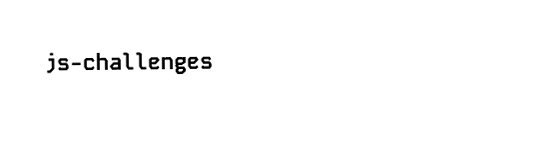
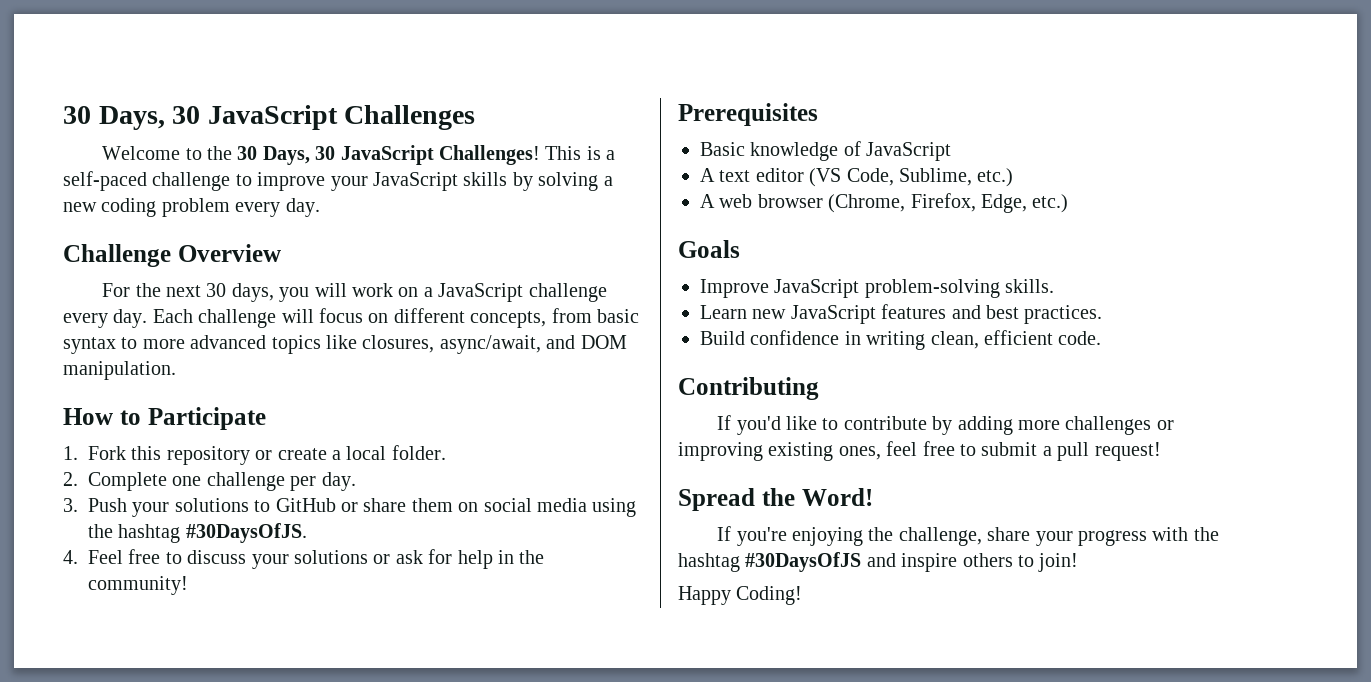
[43,50,213,76] js-challenges -> [63,105,476,130] [102,145,616,165] [63,171,613,191] [63,198,320,217] [63,244,281,267] [102,283,607,302] [63,308,639,328] [63,335,627,354] [63,361,176,380] [63,407,266,430] [63,445,446,465] [63,472,356,491] [63,498,637,517] [88,523,307,543] [63,549,545,569] [88,576,188,595] [678,103,818,126] [700,141,952,161] [700,168,1014,187] [700,193,1069,213] [678,240,740,258] [700,279,1055,298] [700,304,1103,324] [700,330,1102,350] [678,377,819,400] [717,415,1174,435] [678,441,1161,461] [678,488,873,511] [717,526,1219,546] [678,552,1079,572] [678,586,803,605] 30 Days, 30 JavaScript Challenges // Welcome to the 30 Days, 30 JavaScript Challenges! This is a self-paced challenge to improve your JavaScript skills by solving a new coding problem every day. // Challenge Overview // For the next 30 days, you will work on a JavaScript challenge every day. Each challenge will focus on different concepts, from basic syntax to more advanced topics like closures, async/await, and DOM manipulation. // How to Participate // 1. Fork this repository or create a local folder. // 2. Complete one challenge per day. // 3. Push your solutions to GitHub or share them on social media using the hashtag #30DaysOfJS. // 4. Feel free to discuss your solutions or ask for help in the community! // Prerequisites // Basic knowledge of JavaScript // A text editor (VS Code, Sublime, etc.) // A web browser (Chrome, Firefox, Edge, etc.) // Goals // Improve JavaScript problem-solving skills. // Learn new JavaScript features and best practices. // Build confidence in writing clean, efficient code. // Contributing // If you'd like to contribute by adding more challenges or improving existing ones, feel free to submit a pull request! // Spread the Word! // If you're enjoying the challenge, share your progress with the hashtag #30DaysOfJS and inspire others to join! // Happy Coding!

